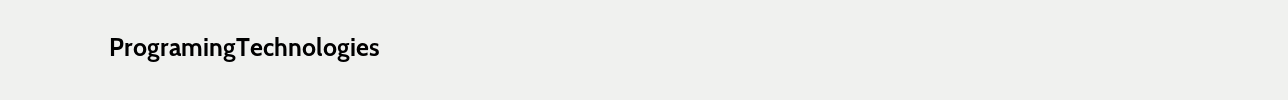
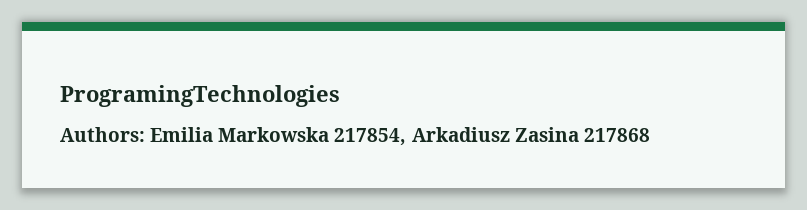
(380, 49) none -> [60,127,650,146] // Authors: Emilia Markowska 217854, Arkadiusz Zasina 217868

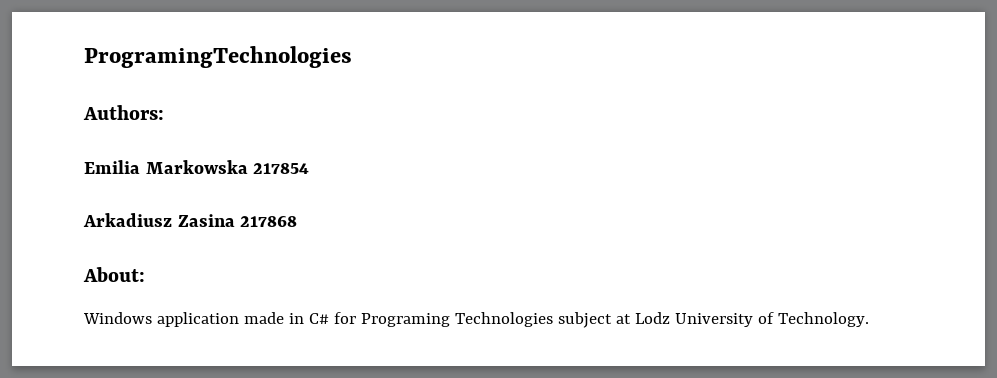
(145, 134) none -> (164, 112) //
[334,128,407,146] 217854, -> [253,163,310,174] 217854 //
(650, 135) none -> [83,267,145,282] [83,312,869,328] // About: // Windows application made in C# for Programing Technologies subject at Lodz University of Technology.

